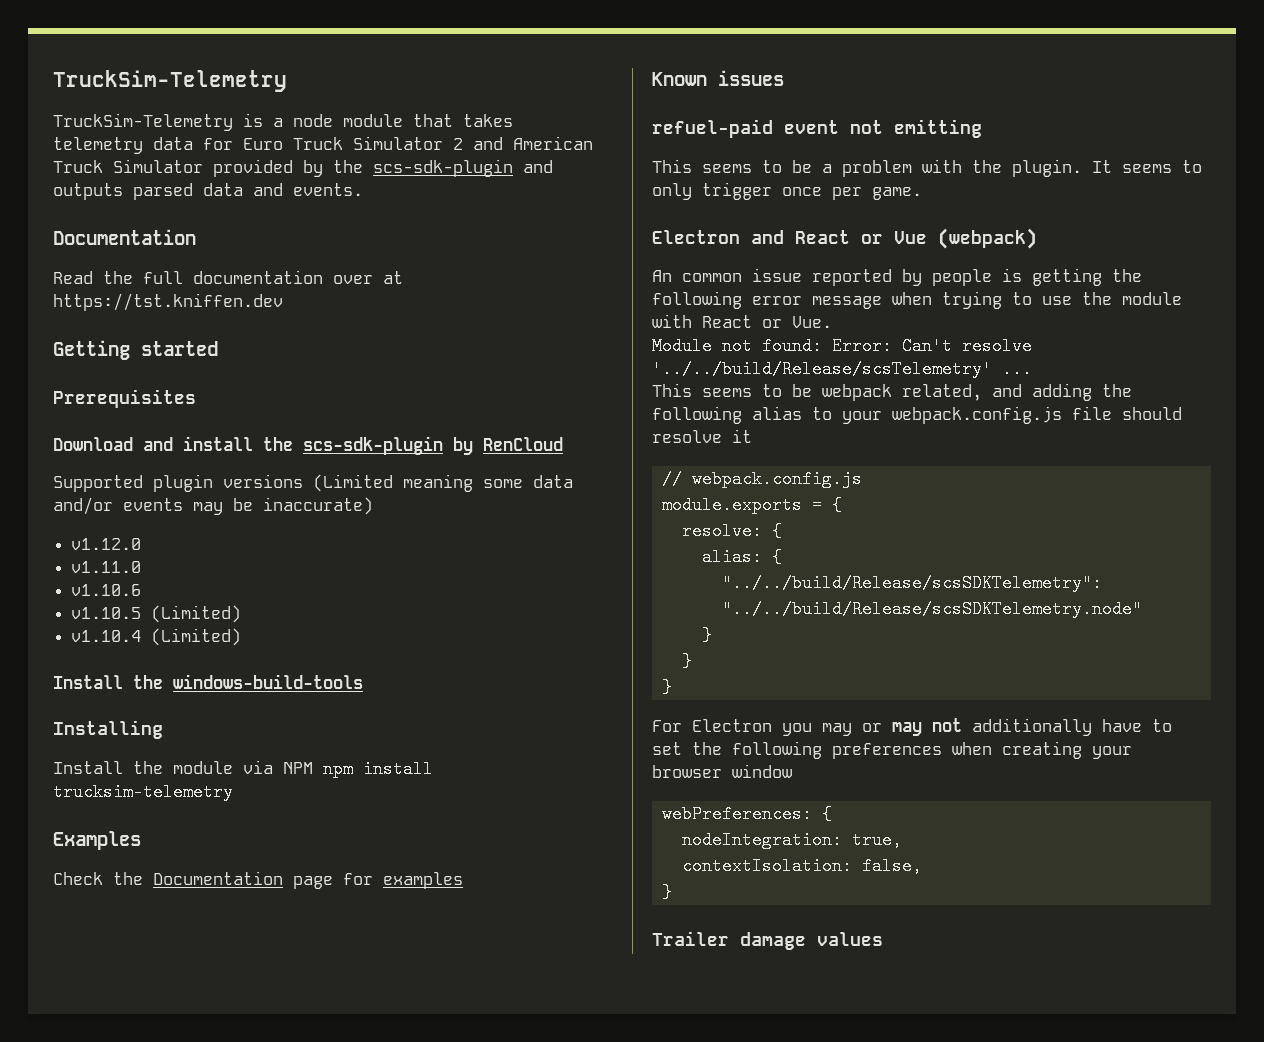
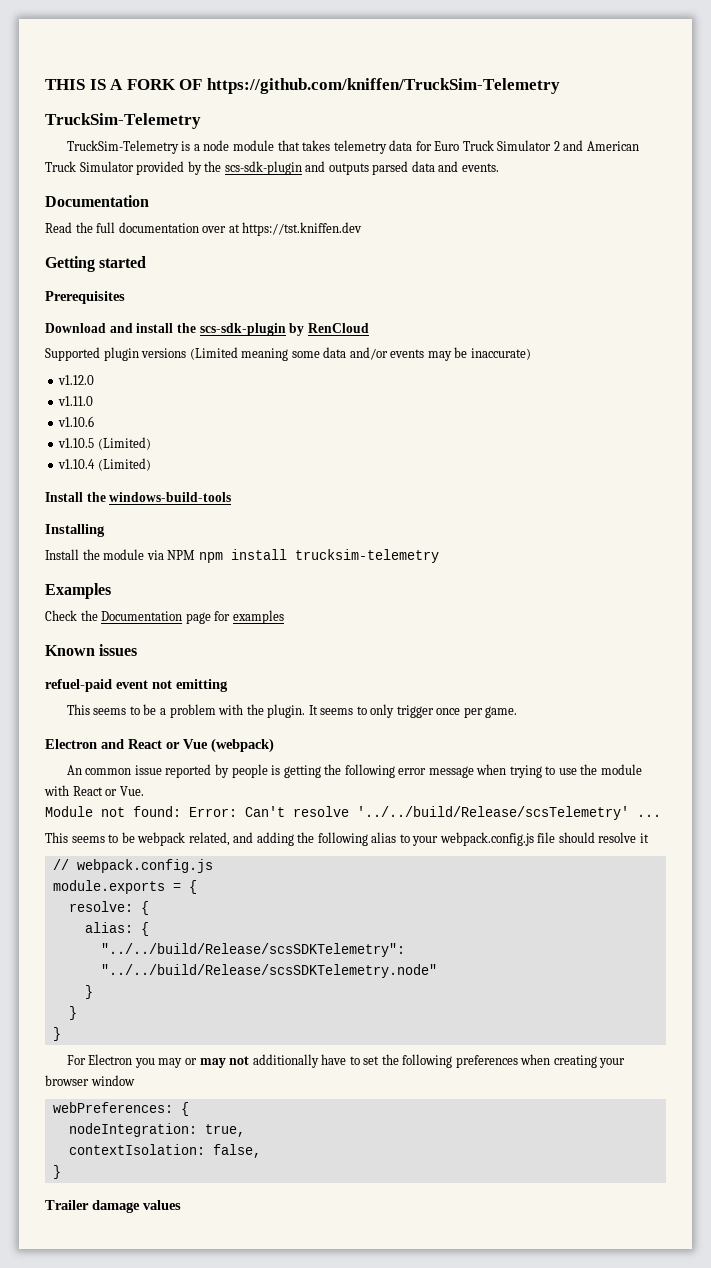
(53, 81) none -> [45,78,560,94] THIS IS A FORK OF https://github.com/kniffen/TruckSim-Telemetry //

